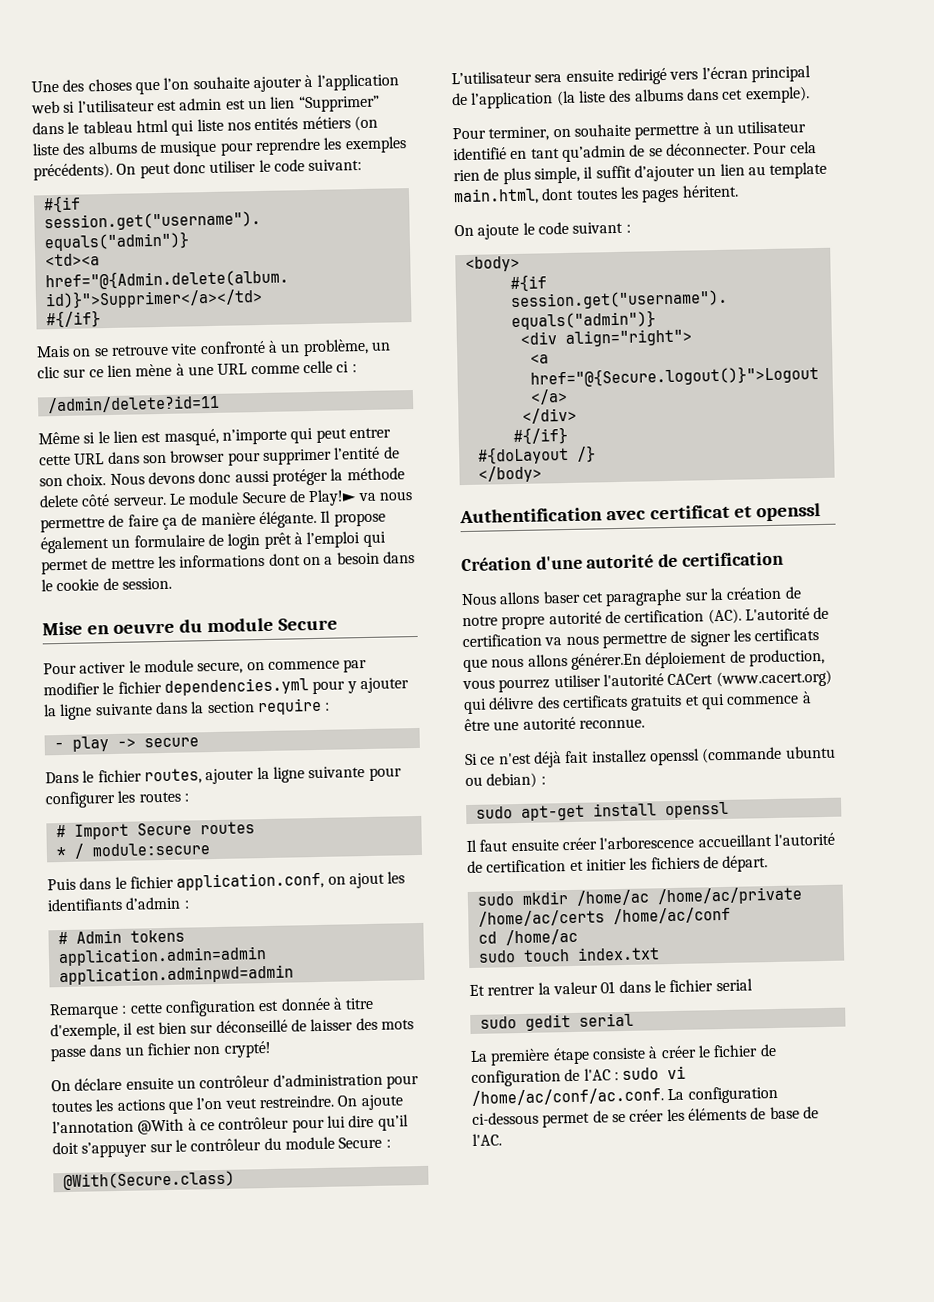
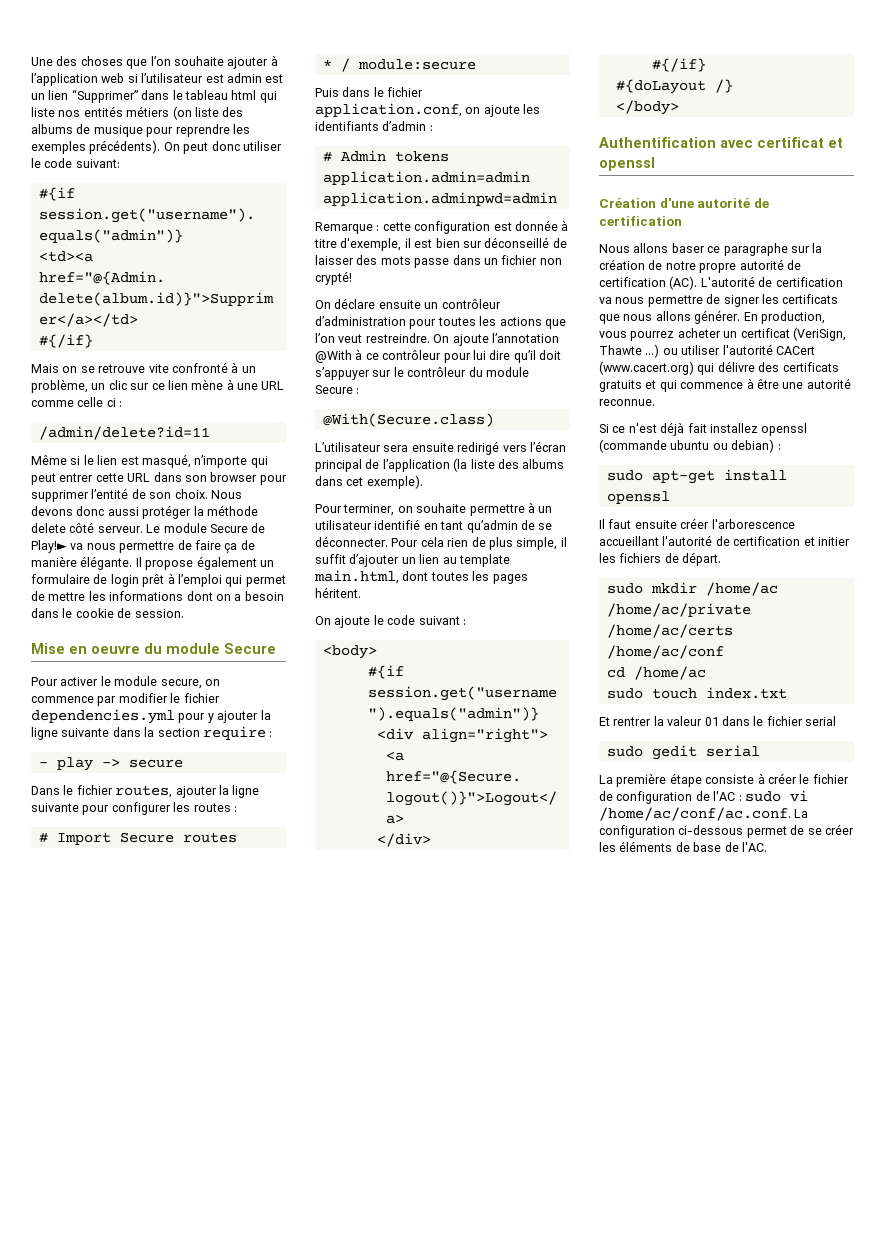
[348,872,385,889] ajout -> [483,105,520,117] ajoute
[581,592,604,603] cet -> [707,246,721,253] ce
[570,648,825,670] [462,678,551,693] générer.En déploiement de production, vous pourrez -> [694,310,825,324] [599,327,846,341] [599,344,678,358] générer. En production, vous pourrez acheter un certificat (VeriSign, Thawte ...) ou

